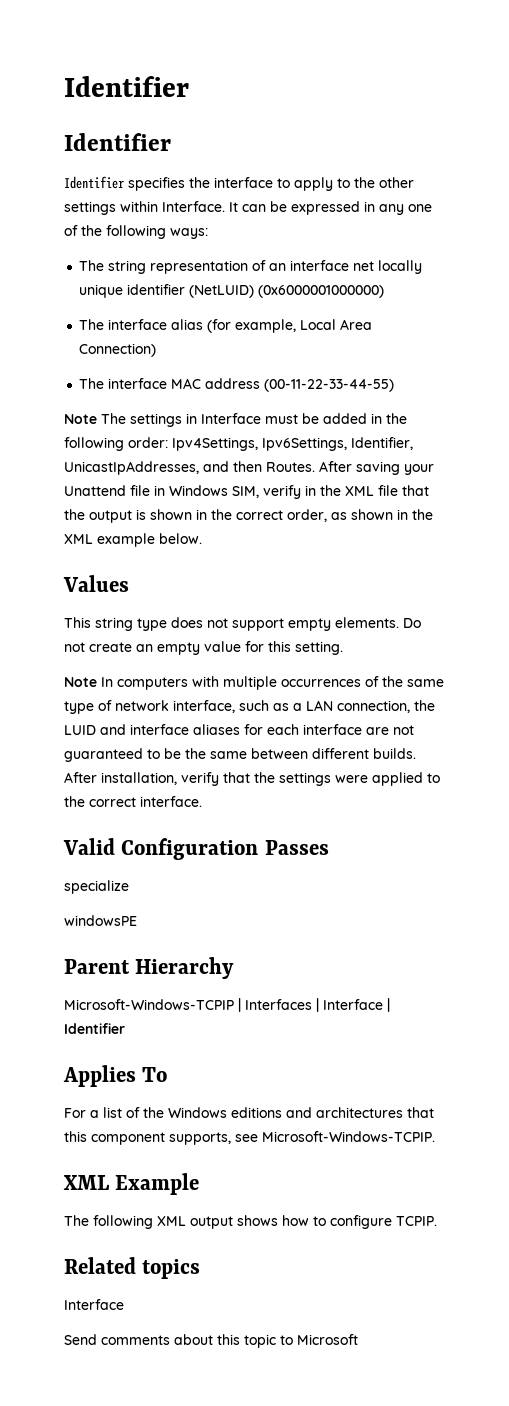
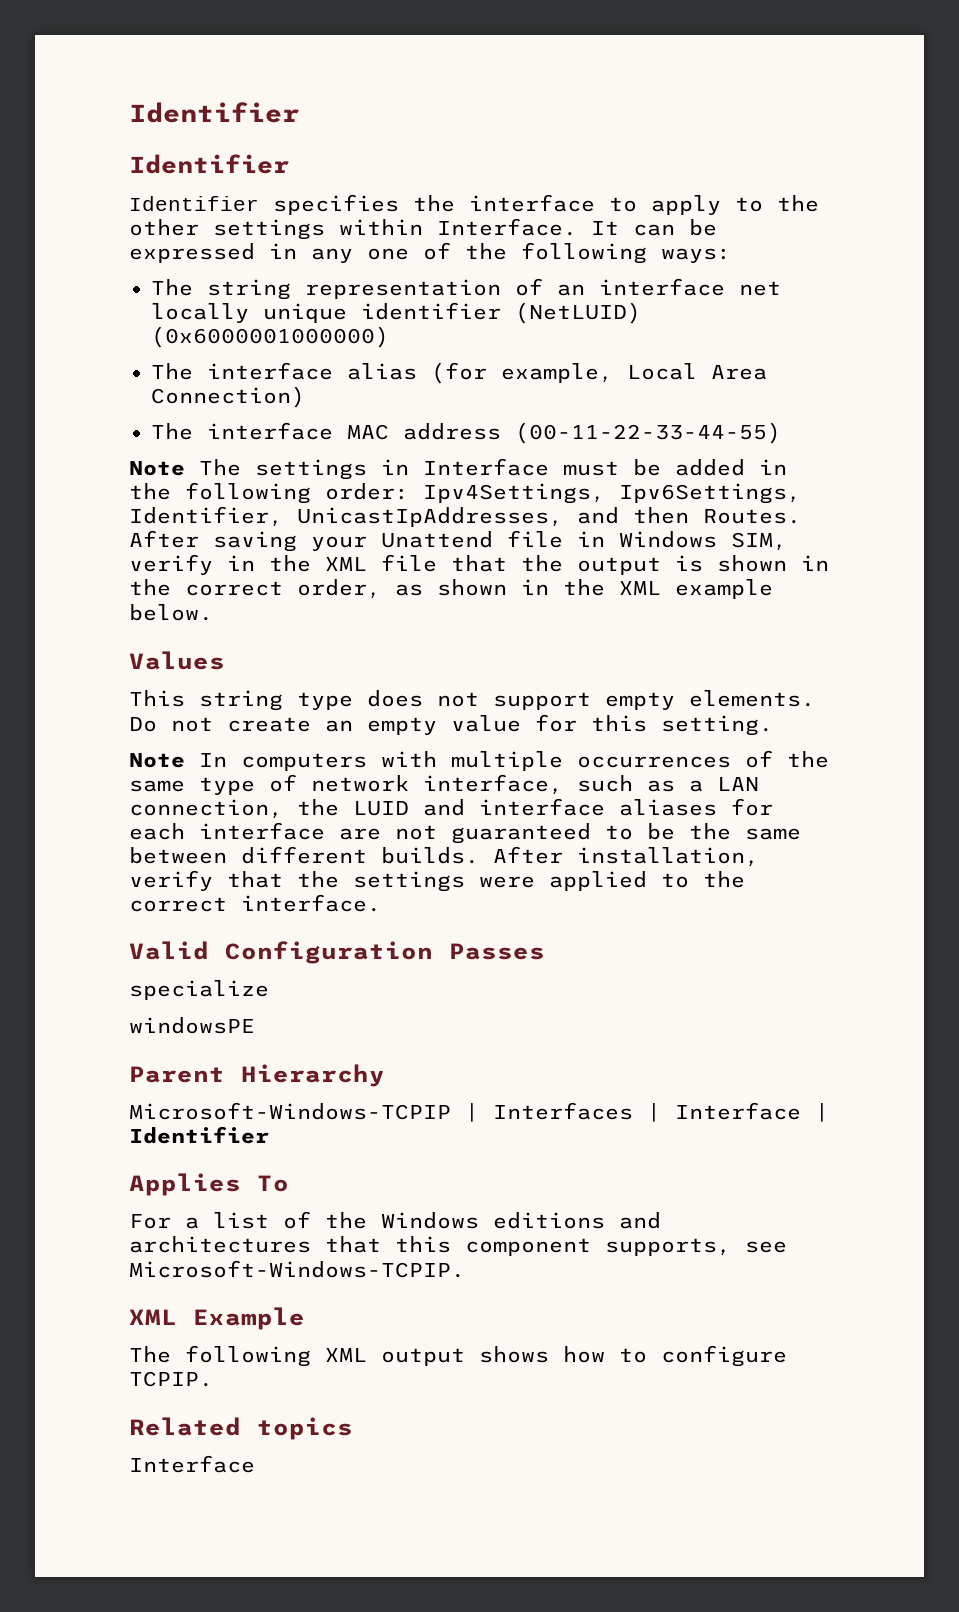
[64,1334,358,1348] // Send comments about this topic to Microsoft -> (255, 1464) none

